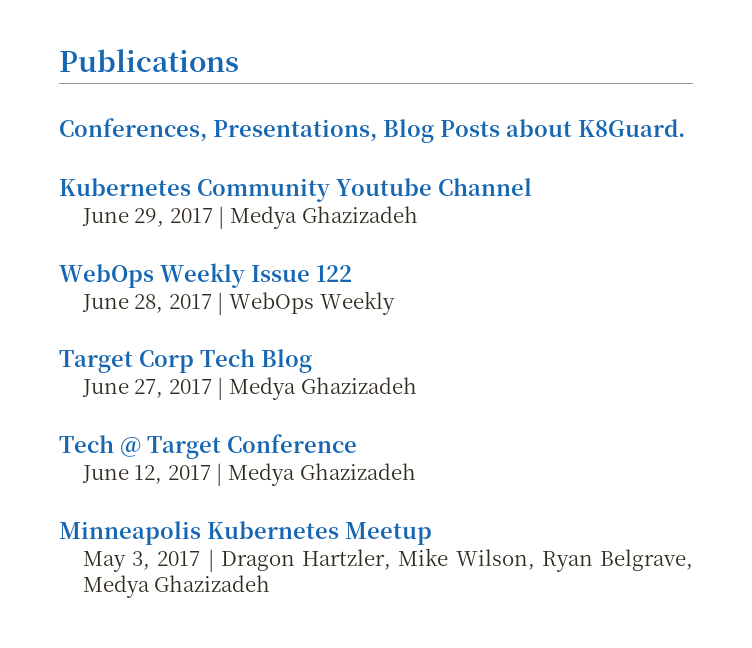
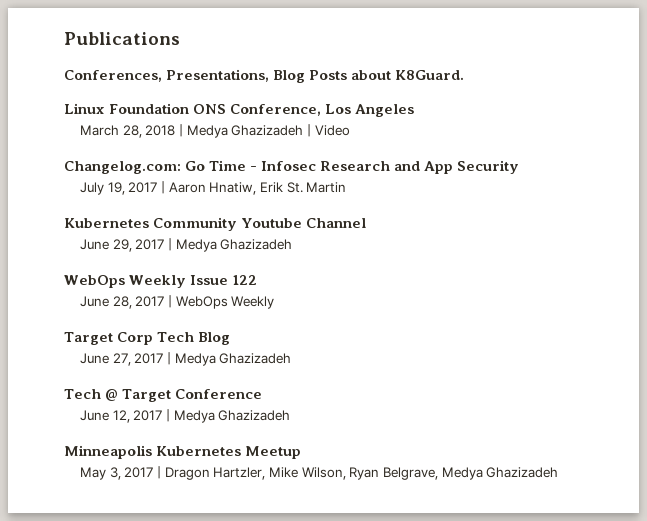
(685, 128) none -> [64,103,415,117] [80,124,350,138] [64,160,520,174] [80,181,347,195] // Linux Foundation ONS Conference, Los Angeles // March 28, 2018 | Medya Ghazizadeh | Video // Changelog.com: Go Time - Infosec Research and App Security // July 19, 2017 | Aaron Hnatiw, Erik St. Martin

